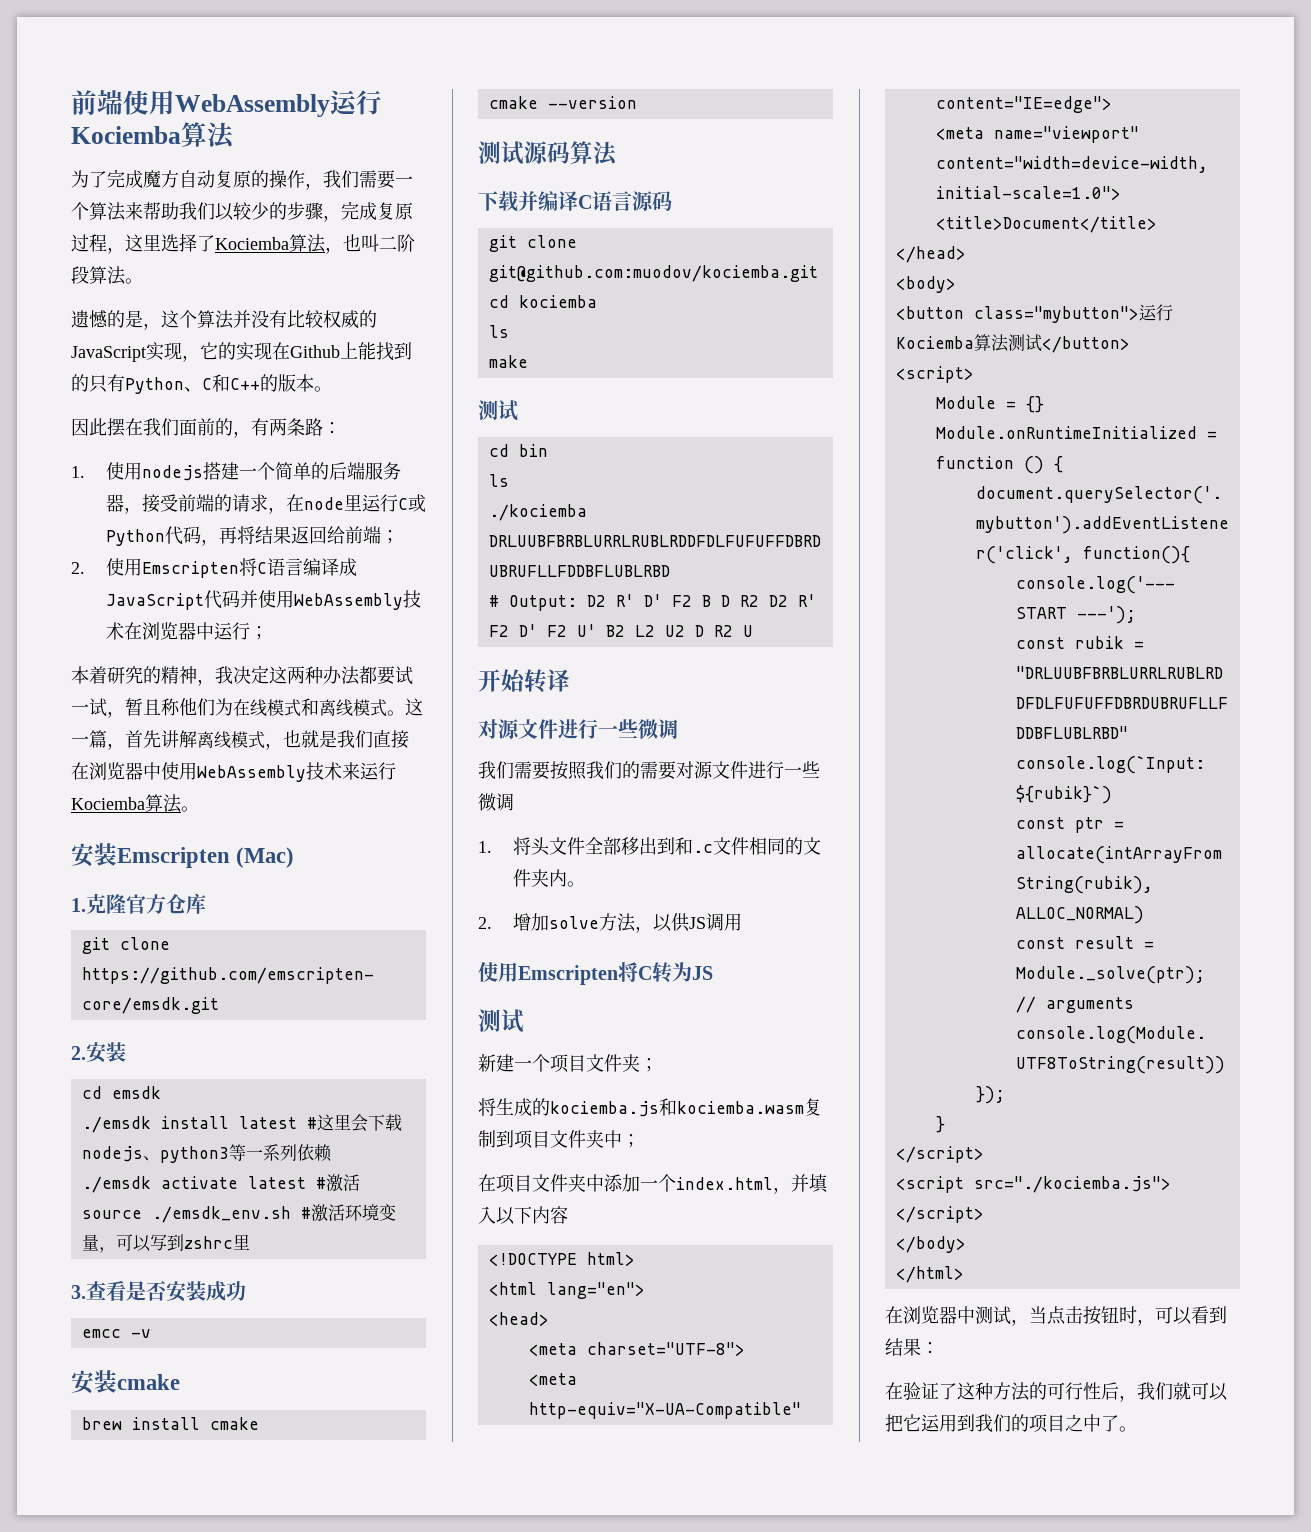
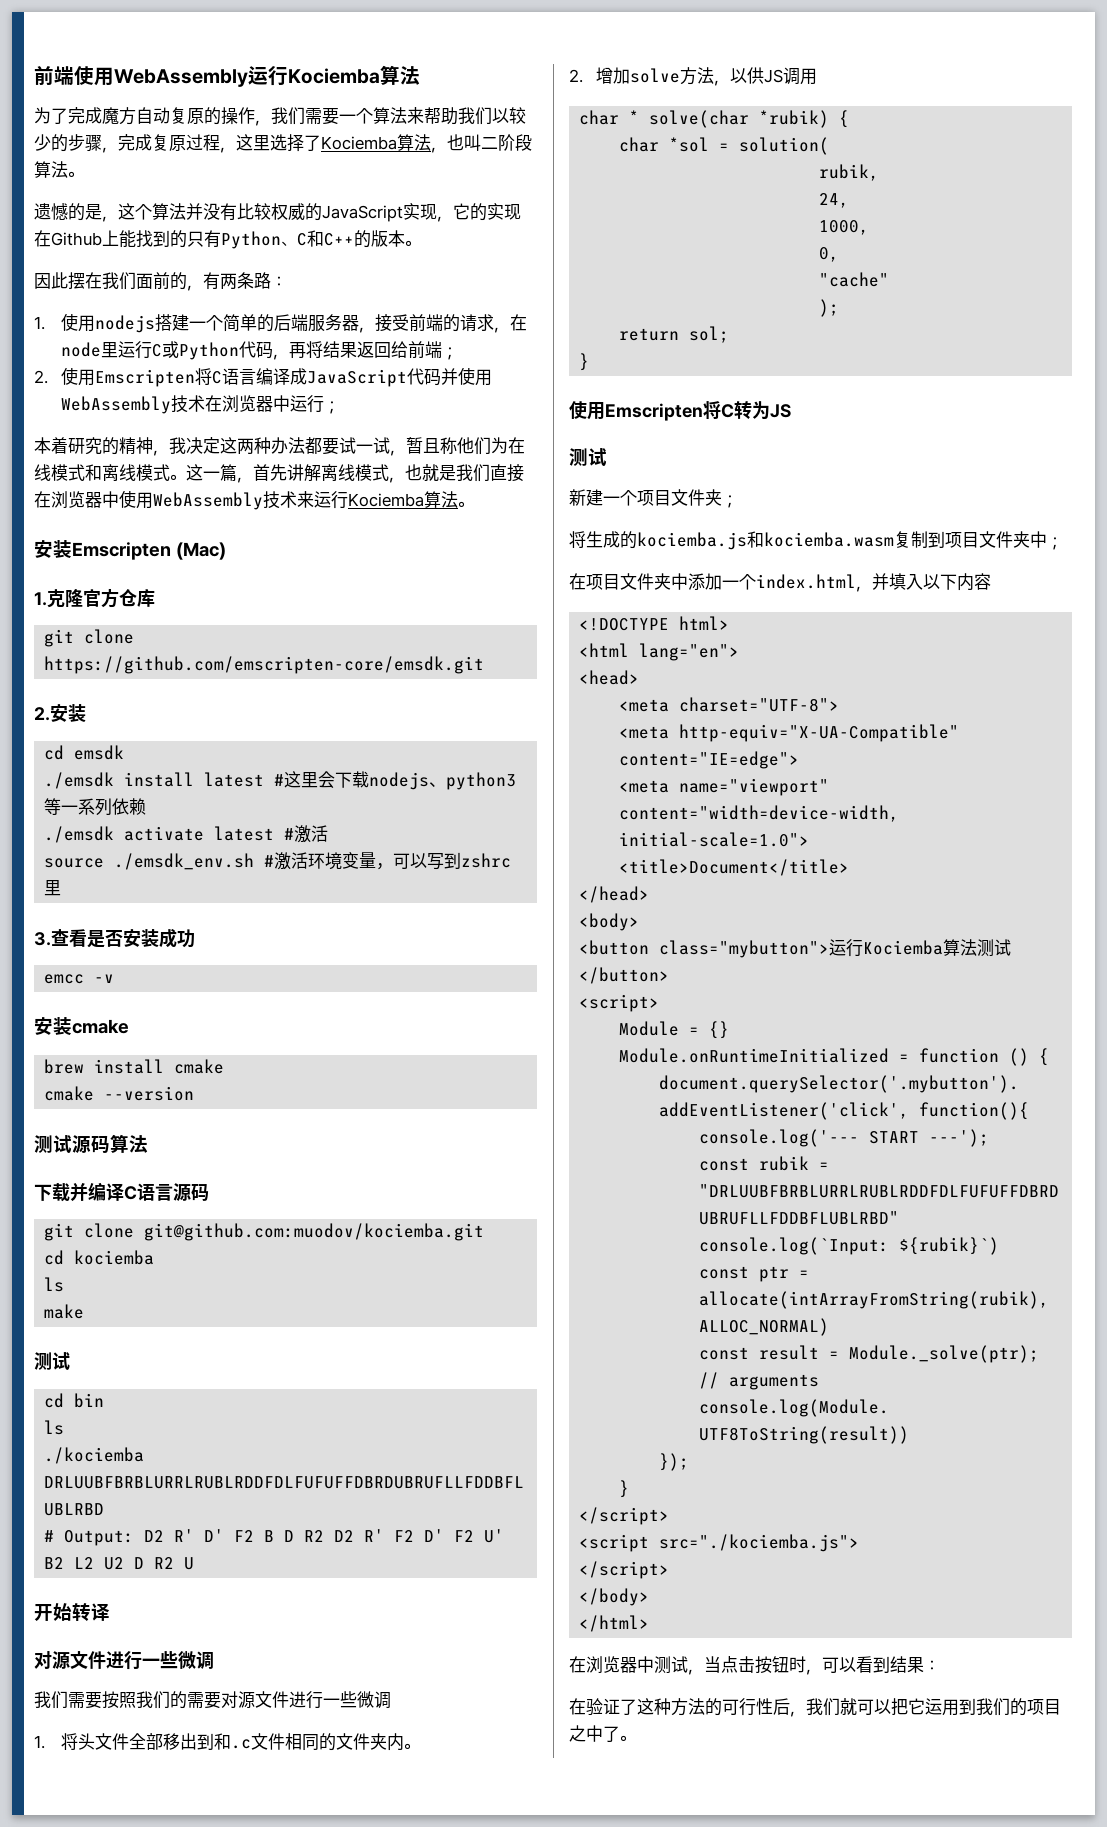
(742, 922) none -> [579,110,850,128] [619,137,830,155] [819,164,880,181] [819,193,850,208] [819,220,870,235] [819,247,840,262] [819,272,890,287] [819,299,840,317] [619,326,730,343] [579,353,590,371] // char * solve(char *rubik) { // char *sol = solution( // rubik, // 24, // 1000, // 0, // "cache" // ); // return sol; // }

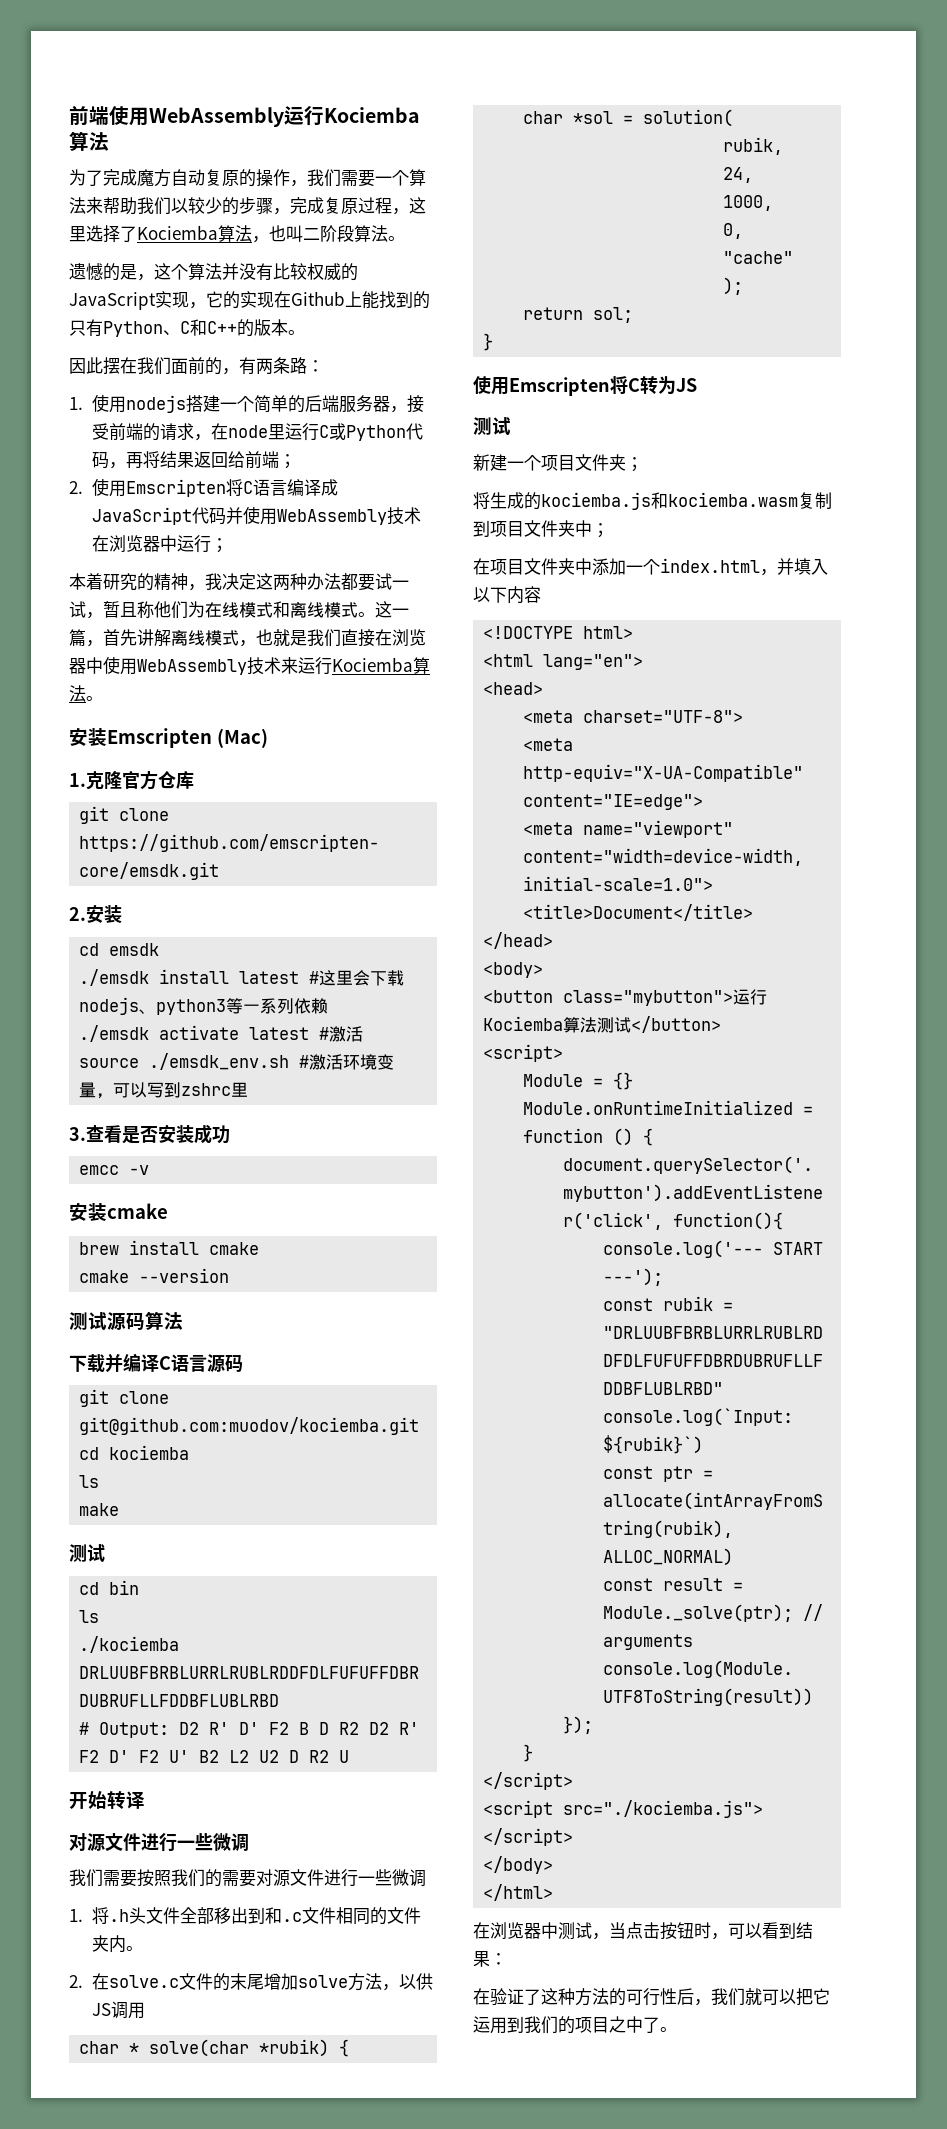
(78, 1741) none -> [108,1909,129,1922] .h
(583, 76) none -> [91,1973,264,1991] 在solve.c文件的末尾

